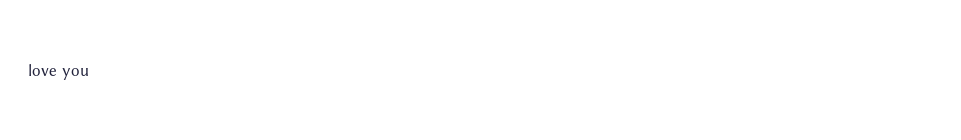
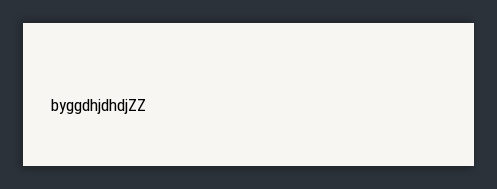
[28,64,89,80] love you -> [51,99,146,114] byggdhjdhdjZZ

